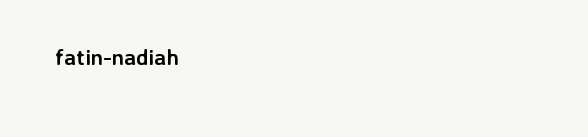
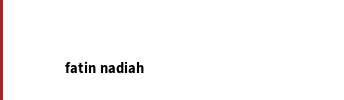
[55,49,179,65] fatin-nadiah -> [65,61,144,74] fatin nadiah

